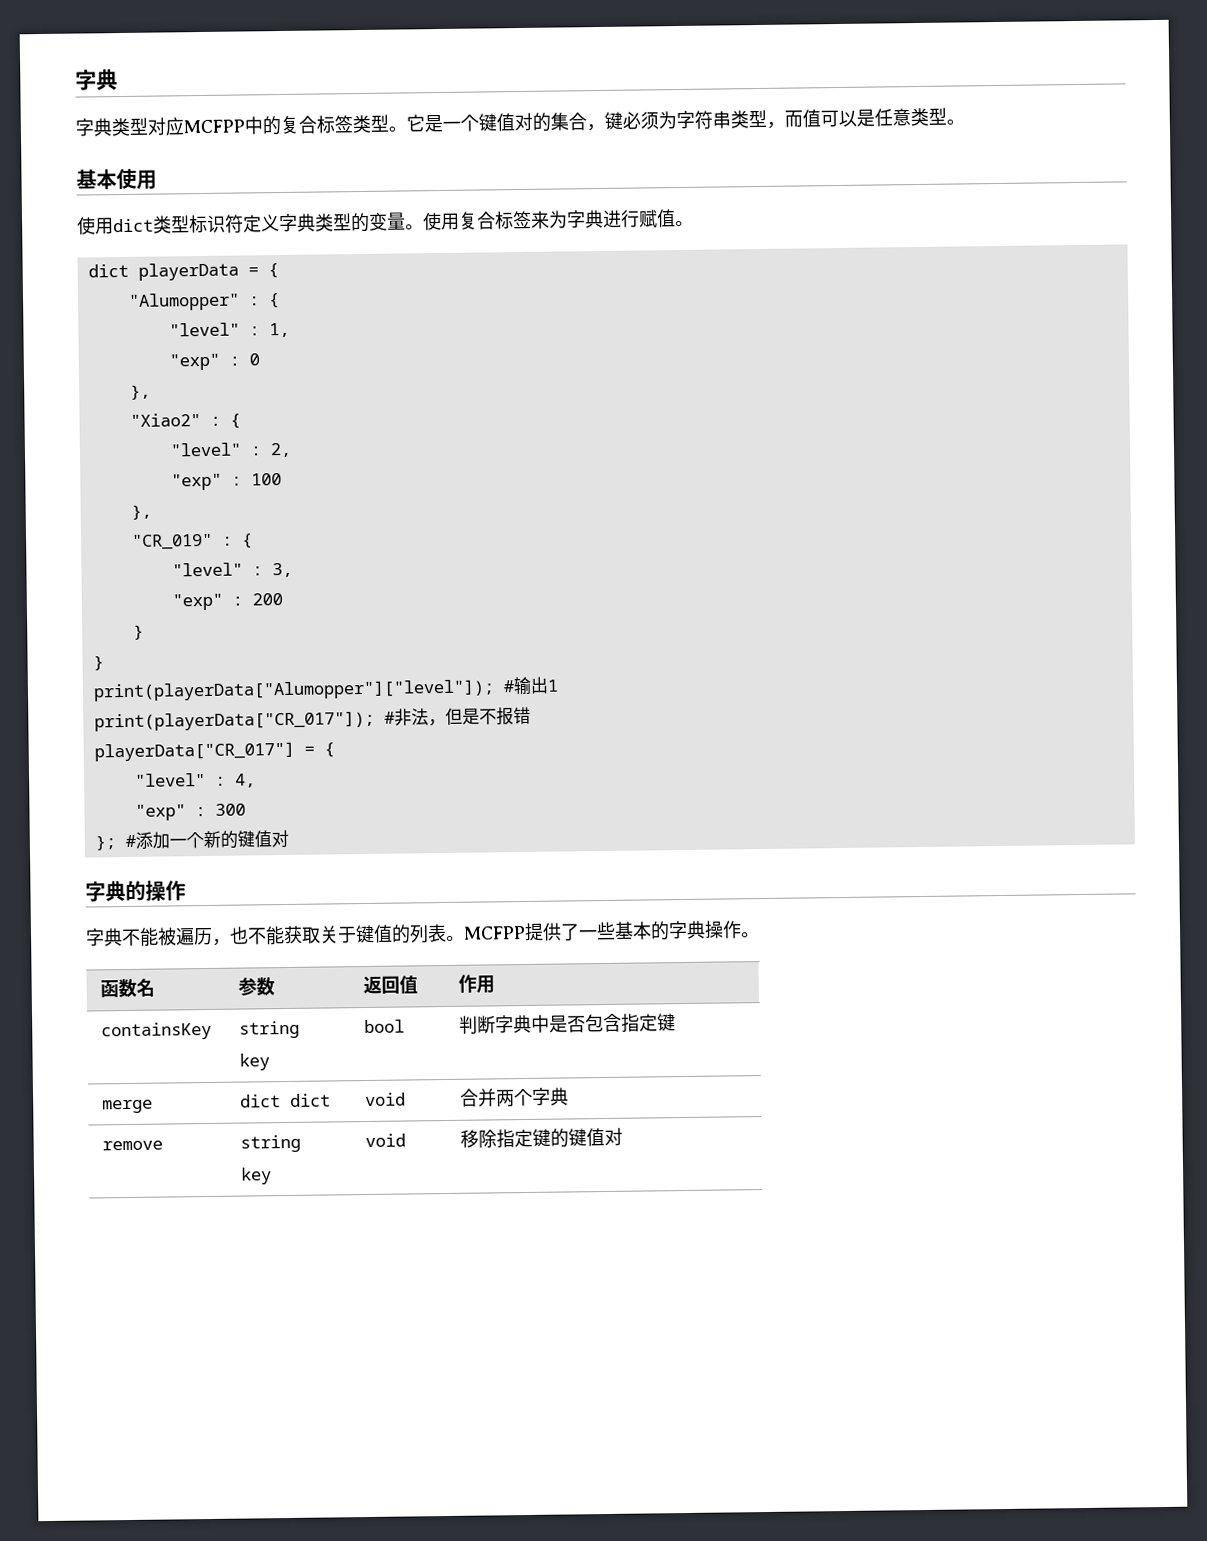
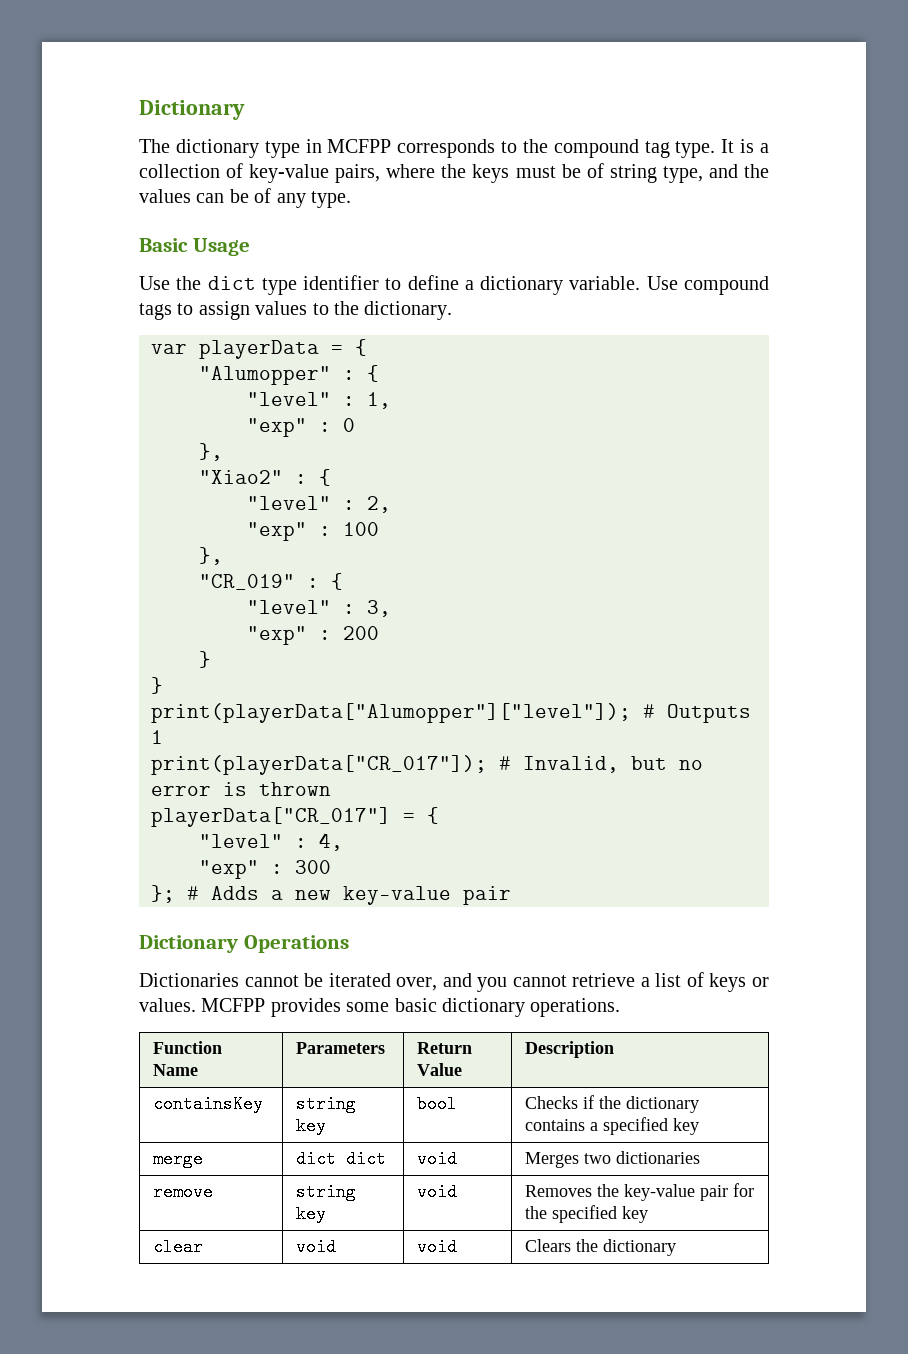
[75,69,118,91] [75,107,965,137] [76,168,157,190] [76,209,694,235] [87,263,129,278] 字典 // 字典类型对应MCFPP中的复合标签类型。它是一个键值对的集合，键必须为字符串类型，而值可以是任意类型。 // 基本使用 // 使用dict类型标识符定义字典类型的变量。使用复合标签来为字典进行赋值。 // dict -> [139,100,245,120] [139,139,769,158] [139,163,770,183] [139,188,351,208] [139,238,250,256] [139,275,769,295] [139,301,453,320] [151,344,187,354] Dictionary // The dictionary type in MCFPP corresponds to the compound tag type. It is a collection of key-value pairs, where the keys must be of string type, and the values can be of any type. // Basic Usage // Use the dict type identifier to define a dictionary variable. Use compound tags to assign values to the dictionary. // var
[512,676,549,696] 输出 -> [667,704,751,723] Outputs
[393,706,531,727] 非法，但是不报错 -> [523,756,703,773] [151,782,331,796] Invalid, but no error is thrown
[134,829,289,849] [85,880,186,902] [85,920,760,947] [99,978,155,998] [237,977,275,996] [362,975,418,995] [457,974,495,994] [100,1021,212,1041] [238,1020,300,1039] [238,1053,270,1071] [363,1019,405,1034] [458,1013,676,1034] 添加一个新的键值对 // 字典的操作 // 字典不能被遍历，也不能获取关于键值的列表。MCFPP提供了一些基本的字典操作。 // 函数名 | 参数 | 返回值 | 作用 // containsKey | string key | bool | 判断字典中是否包含指定键 -> [211,886,511,905] [139,935,349,953] [139,972,770,992] [139,998,621,1017] [152,1041,222,1054] [152,1064,198,1076] [295,1042,385,1054] [416,1042,472,1054] [416,1063,462,1076] [524,1041,614,1058] [152,1095,263,1113] [295,1095,356,1113] [295,1117,326,1135] [416,1095,457,1113] [524,1095,699,1113] [524,1117,699,1135] Adds a new key-value pair // Dictionary Operations // Dictionaries cannot be iterated over, and you cannot retrieve a list of keys or values. MCFPP provides some basic dictionary operations. // Function Name | Parameters | Return Value | Description // containsKey | string key | bool | Checks if the dictionary contains a specified key
[458,1087,569,1107] 合并两个字典 -> [524,1151,700,1168] Merges two dictionaries
[459,1127,623,1149] 移除指定键的键值对 -> [524,1183,754,1201] [524,1205,648,1223] [152,1238,203,1256] [295,1238,336,1256] [416,1238,457,1256] [524,1239,676,1256] Removes the key-value pair for the specified key // clear | void | void | Clears the dictionary

